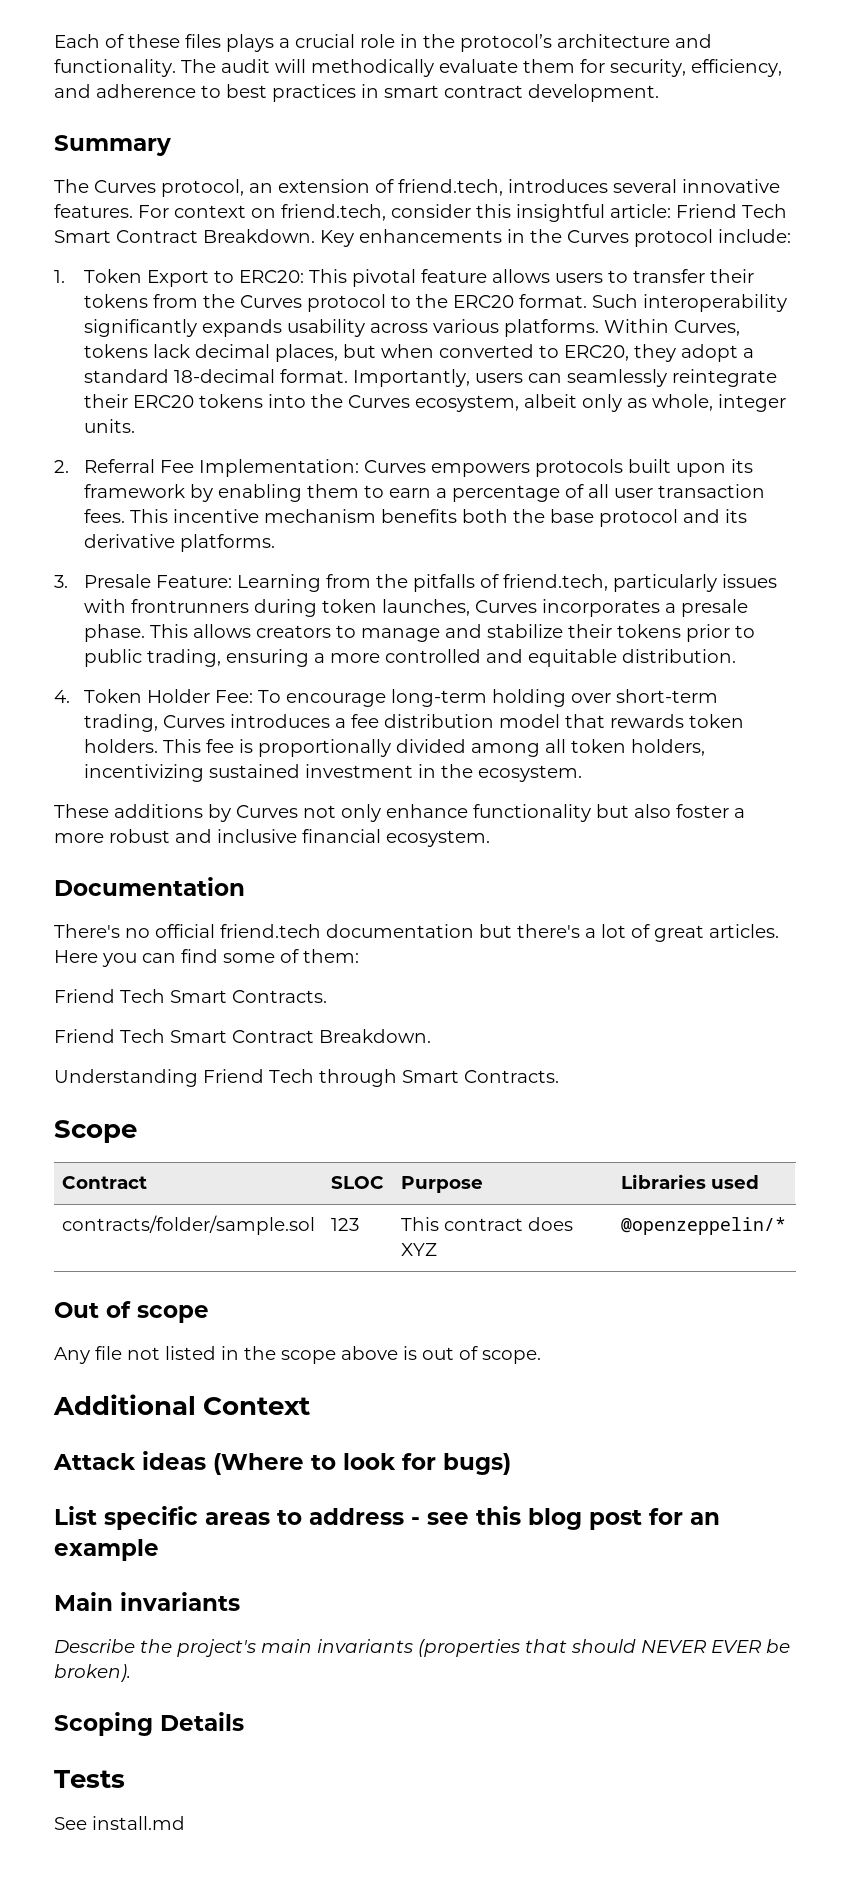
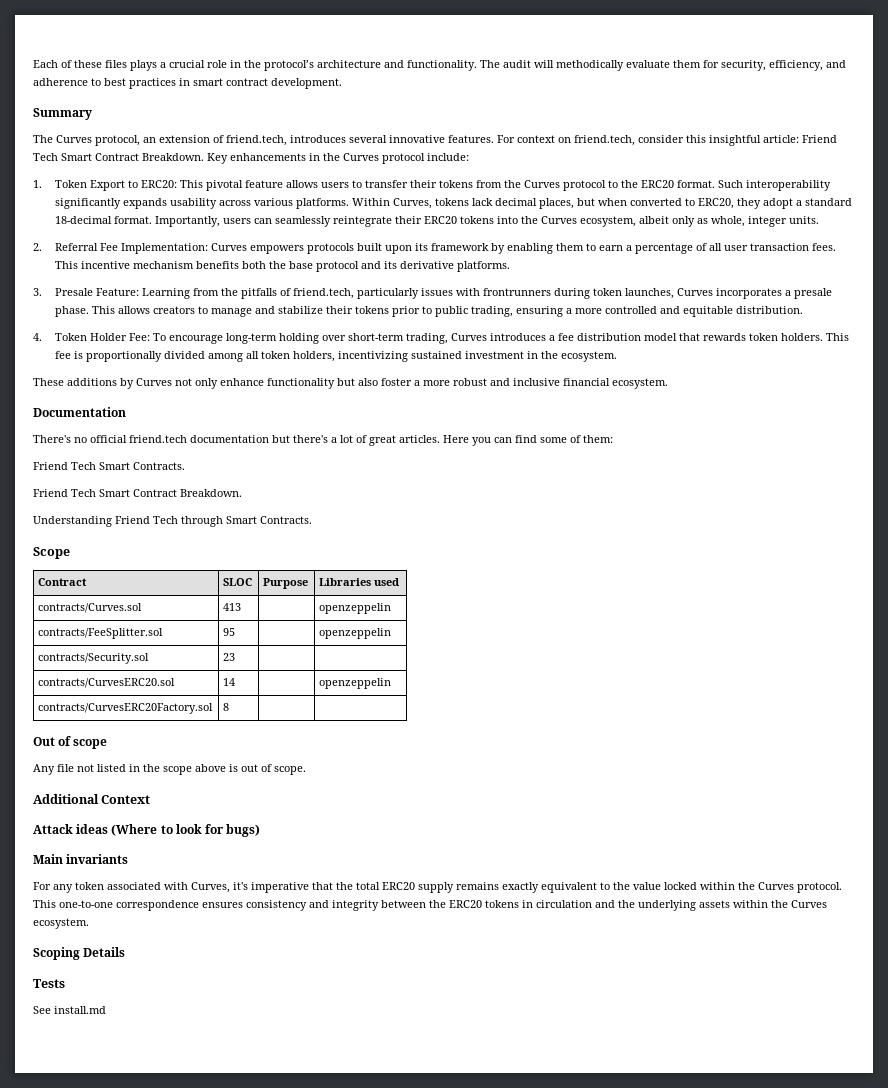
[61,1215,315,1235] [330,1218,359,1231] [400,1217,573,1231] [400,1243,437,1256] [620,1217,786,1235] contracts/folder/sample.sol | 123 | This contract does XYZ | @openzeppelin/* -> [38,603,143,613] [223,603,242,611] [319,603,392,614] [38,628,164,639] [223,628,236,636] [319,628,392,639] [38,653,150,664] [223,653,236,661] [38,678,176,688] [223,678,236,686] [319,678,392,689] [38,703,214,714] [223,703,230,711] contracts/Curves.sol | 413 | | openzeppelin // contracts/FeeSplitter.sol | 95 | | openzeppelin // contracts/Security.sol | 23 | | // contracts/CurvesERC20.sol | 14 | | openzeppelin // contracts/CurvesERC20Factory.sol | 8 | |
[54,1506,720,1530] [54,1539,159,1561] [54,1592,240,1611] [54,1639,790,1657] [54,1664,131,1682] List specific areas to address - see this blog post for an example // Main invariants // Describe the project's main invariants (properties that should NEVER EVER be broken). -> [33,854,129,864] [33,882,842,893] [33,900,827,911] [33,918,89,929] Main invariants // For any token associated with Curves, it's imperative that the total ERC20 supply remains exactly equivalent to the value locked within the Curves protocol. This one-to-one correspondence ensures consistency and integrity between the ERC20 tokens in circulation and the underlying assets within the Curves ecosystem.

